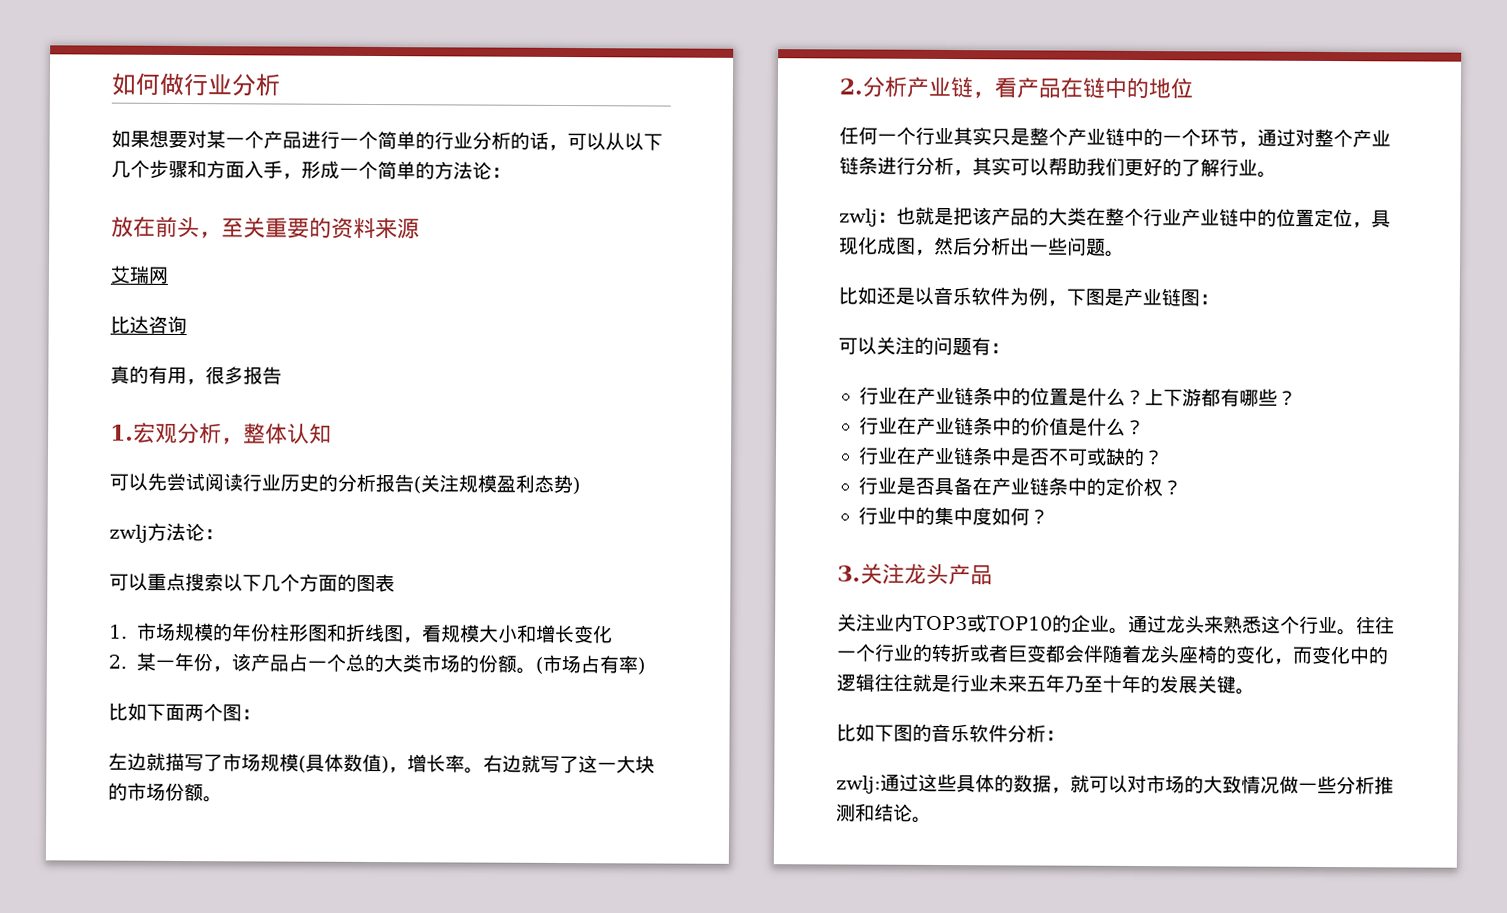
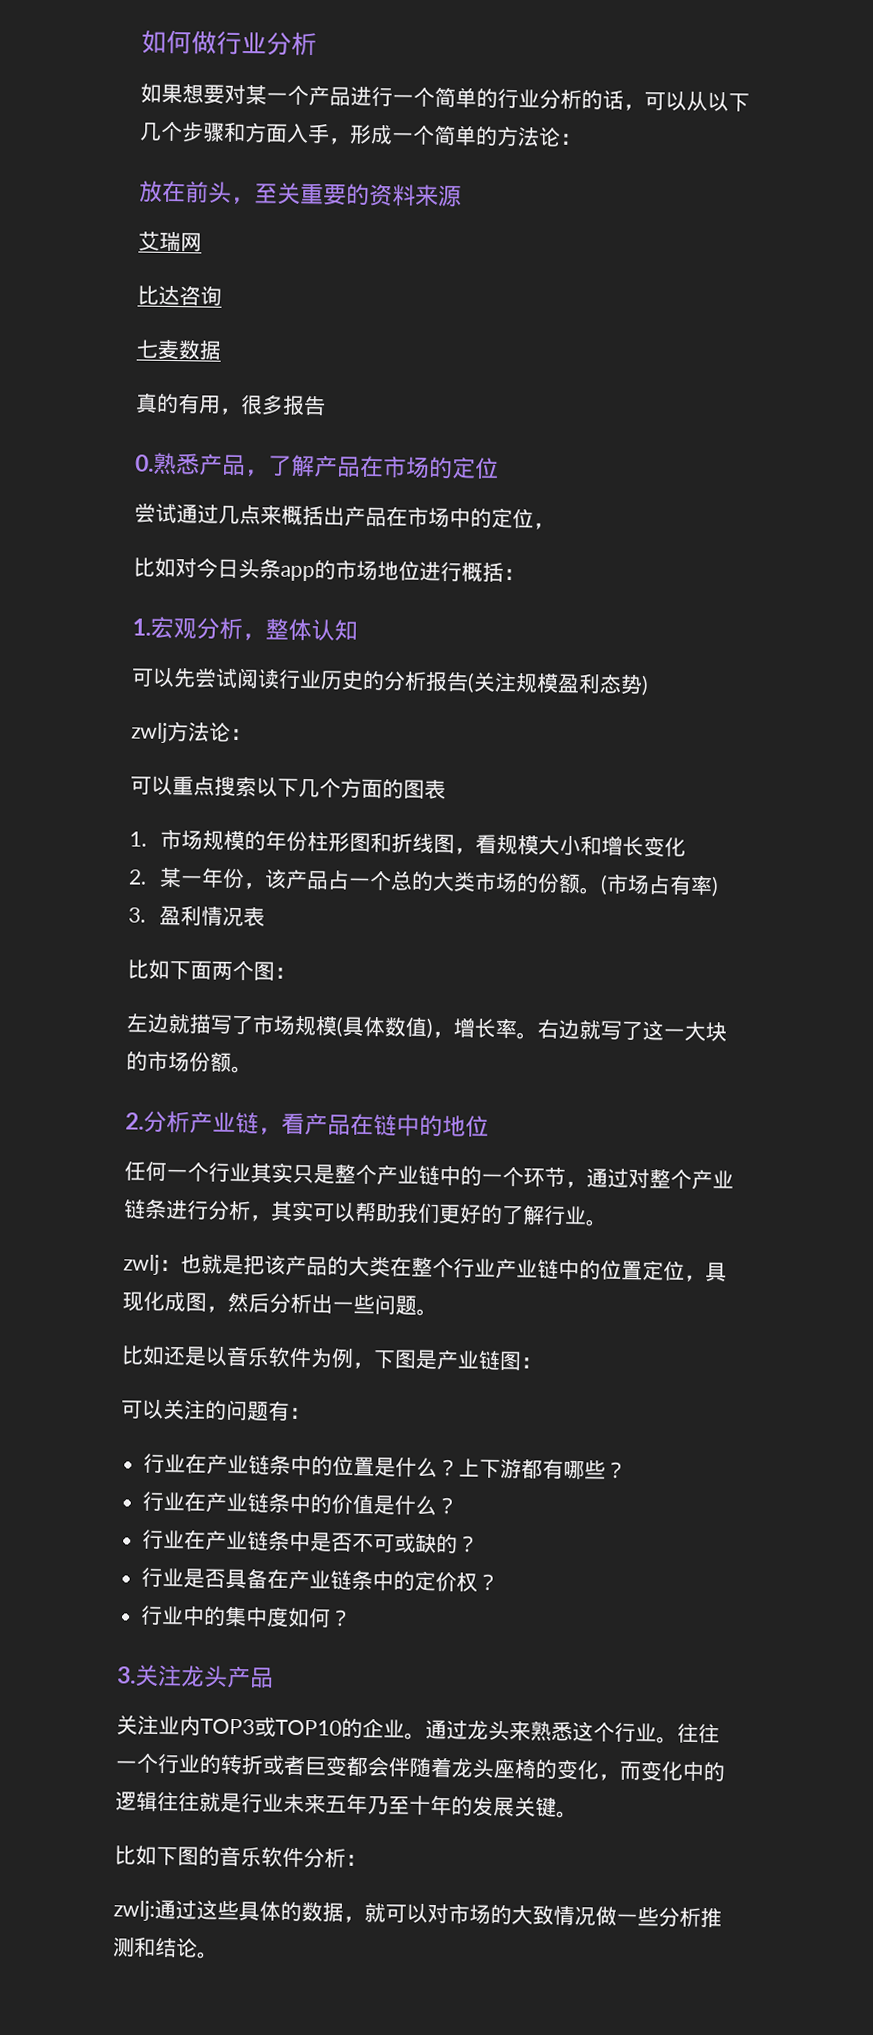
(187, 325) none -> [136,339,222,360] // 七麦数据
(282, 375) none -> [135,452,499,480] [134,503,555,530] [133,557,525,582] // 0.熟悉产品，了解产品在市场的定位 // 尝试通过几点来概括出产品在市场中的定位， // 比如对今日头条app的市场地位进行概括：
(645, 666) none -> [128,905,265,927] // 3.盈利情况表

